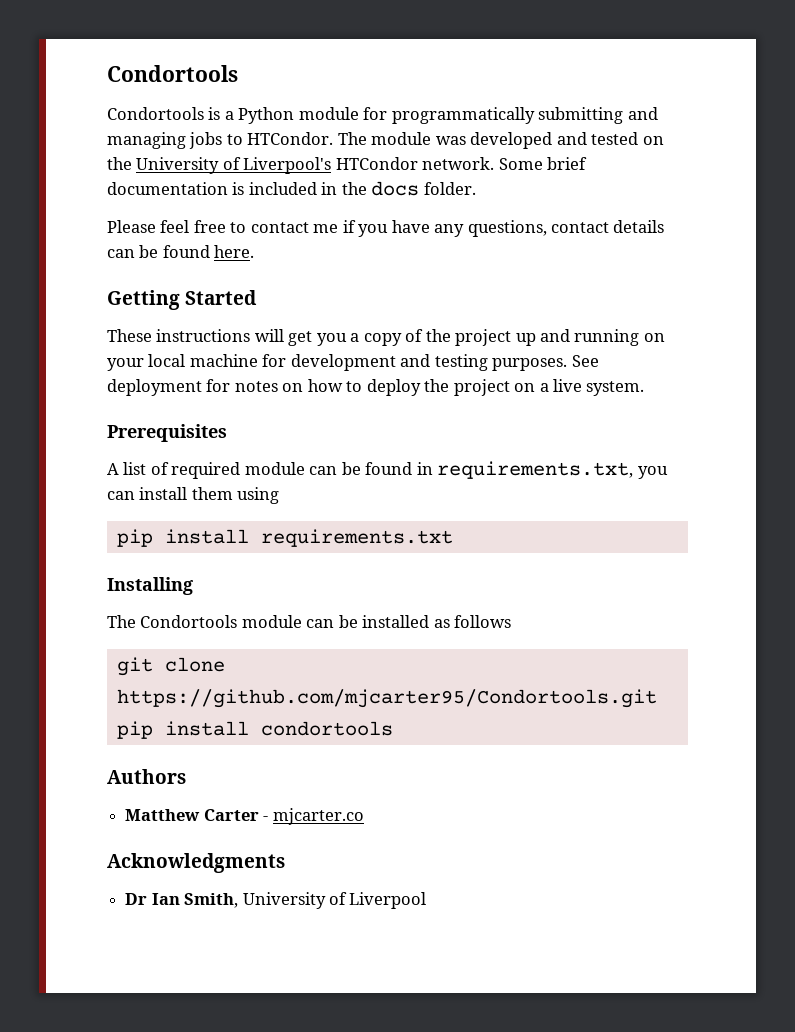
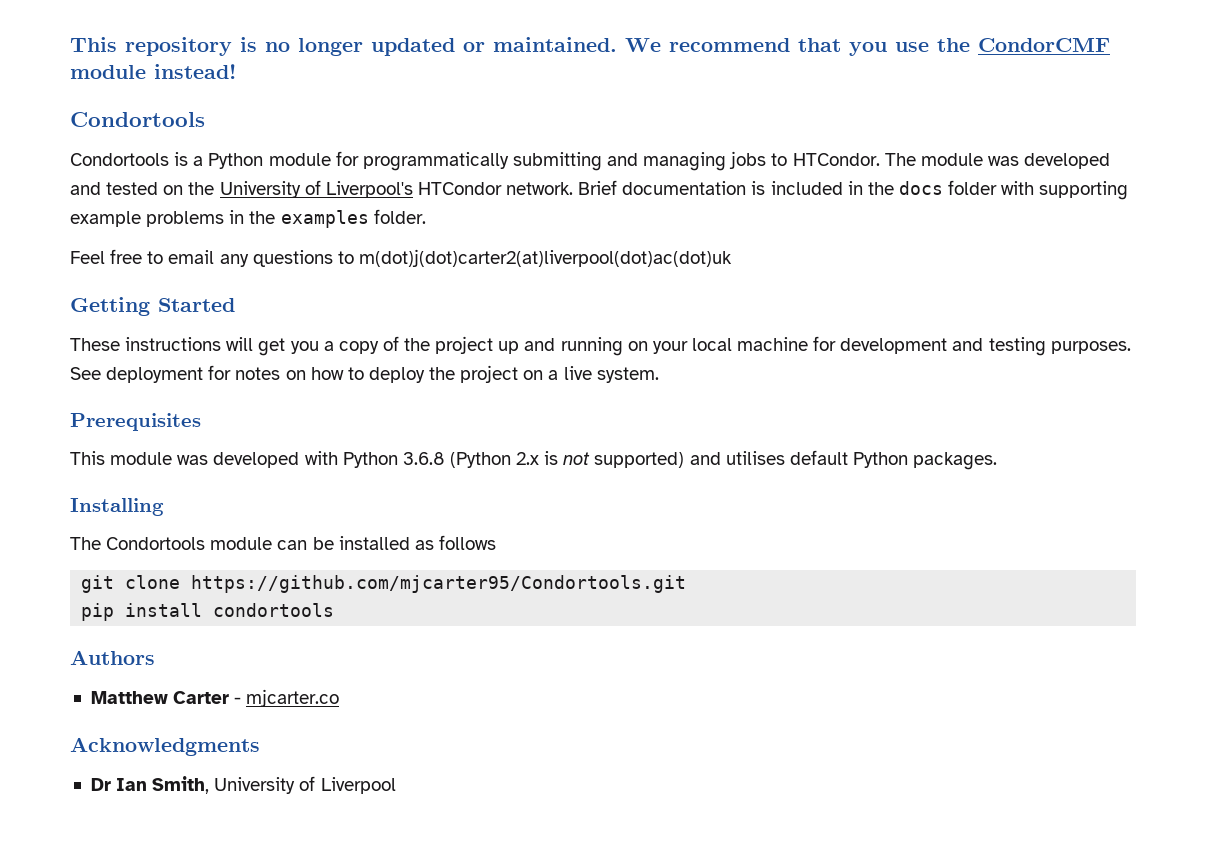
(107, 73) none -> [70,37,1110,56] [70,64,236,79] This repository is no longer updated or maintained. We recommend that you use the CondorCMF module instead! //
[498,157,588,170] Some brief -> [578,180,618,195] Brief
[423,182,476,195] [107,220,665,237] [107,245,255,258] folder. // Please feel free to contact me if you have any questions, contact details can be found here. -> [948,180,1129,200] [70,209,426,228] [70,249,732,267] folder with supporting example problems in the examples folder. // Feel free to email any questions to m(dot)j(dot)carter2(at)liverpool(dot)ac(dot)uk
[107,461,668,479] [107,487,280,504] [116,529,453,547] A list of required module can be found in requirements.txt, you can install them using // pip install requirements.txt -> [70,450,998,470] This module was developed with Python 3.6.8 (Python 2.x is not supported) and utilises default Python packages.

